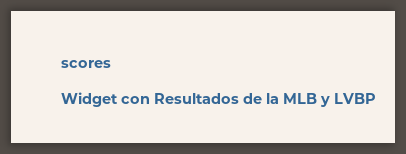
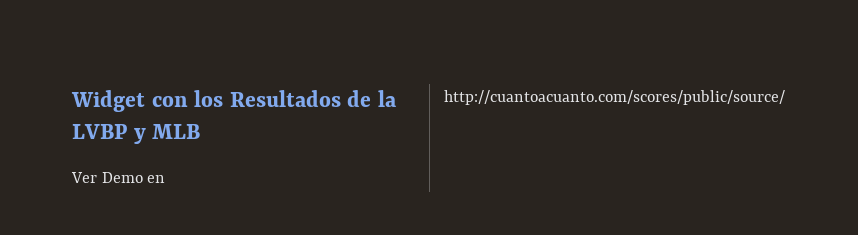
[61,60,111,68] scores // -> (71, 101) none
(150, 100) none -> [194,90,224,107] los
(279, 98) none -> [72,124,146,144] LVBP y
[320,93,376,107] y LVBP -> [71,172,166,183] [444,90,785,105] // Ver Demo en http://cuantoacuanto.com/scores/public/source/

